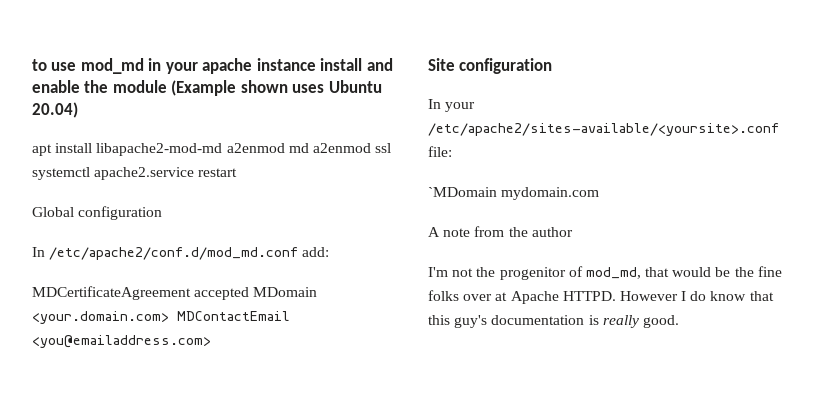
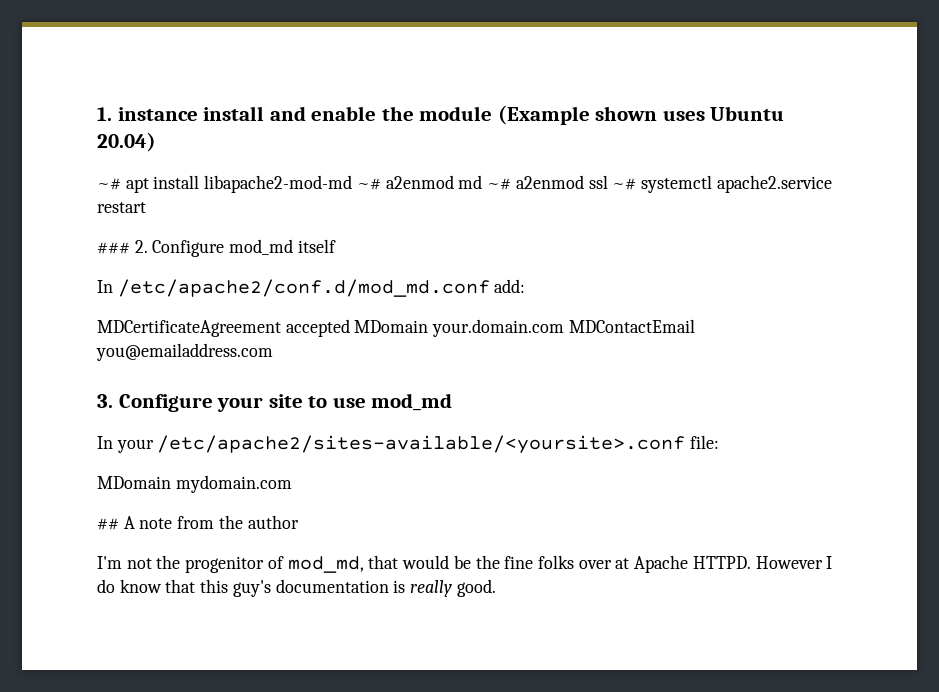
[32,58,253,74] to use mod_md in your apache -> [97,107,112,121] 1.
(78, 110) none -> [97,178,121,190] ~#
(223, 149) none -> [356,178,381,190] ~#
(309, 148) none -> [487,178,512,190] ~#
(392, 148) none -> [612,178,637,190] ~#
[32,206,163,220] Global configuration -> [97,239,336,257] ### 2. Configure mod_md itself
[32,311,290,324] [32,335,211,348] [428,58,553,74] <your.domain.com> MDContactEmail <you@emailaddress.com> // Site configuration -> [432,319,695,337] [96,343,273,361] [97,393,453,412] your.domain.com MDContactEmail you@emailaddress.com // 3. Configure your site to use mod_md
[428,187,497,197] `MDomain -> [97,476,171,489] MDomain
(600, 193) none -> [97,518,119,530] ##

